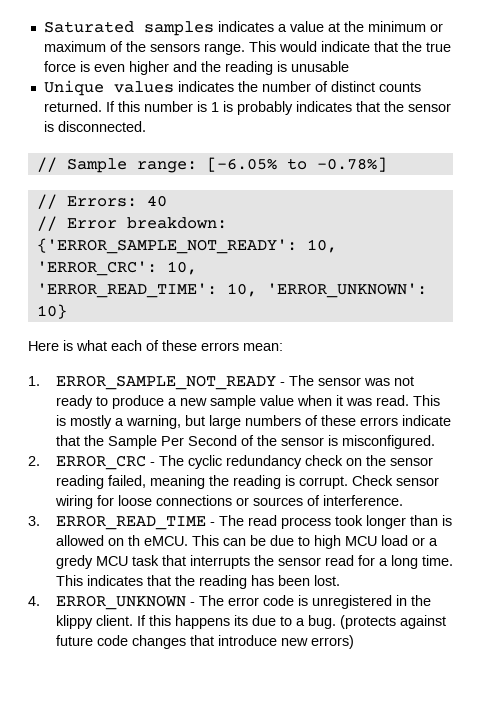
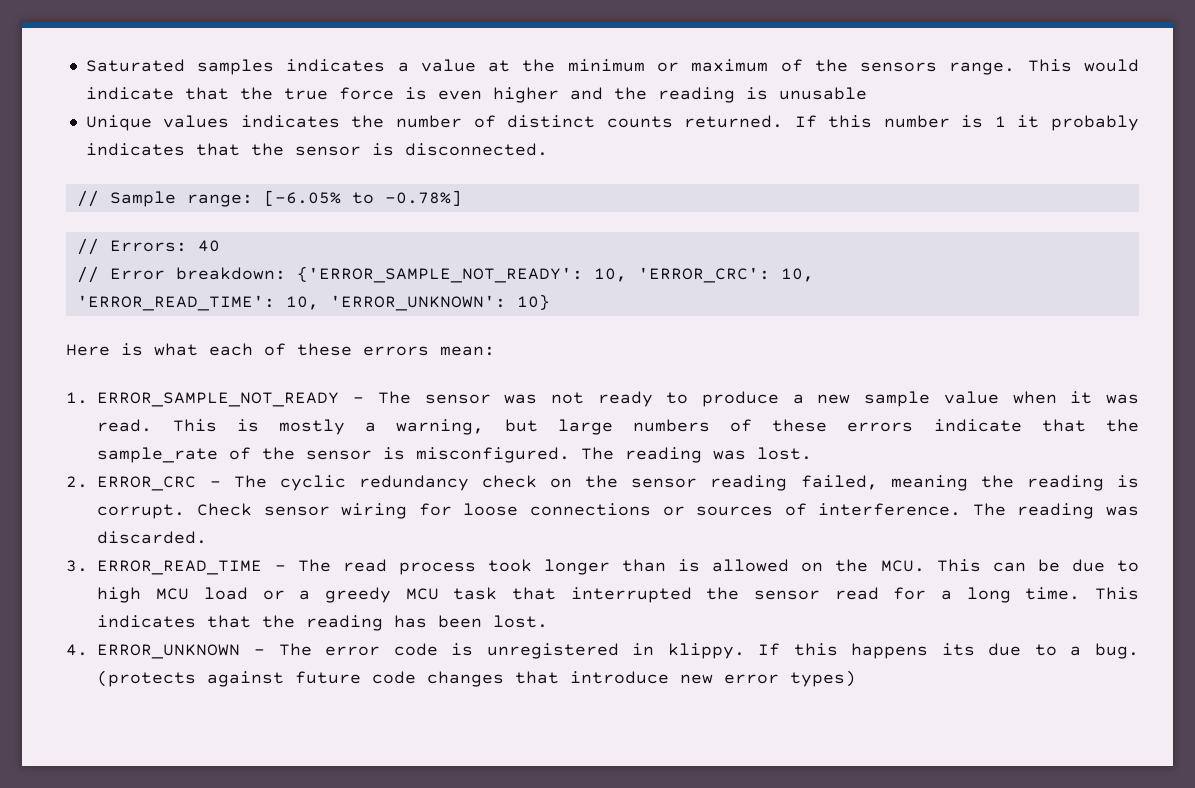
[222,101,233,112] is -> [1017,115,1040,128] it
[107,435,237,449] Sample Per Second -> [97,447,219,463] sample_rate
(435, 442) none -> [581,447,813,463] The reading was lost.
(403, 500) none -> [972,503,1139,519] [97,531,208,544] The reading was discarded.
[127,535,188,546] th eMCU. -> [835,559,925,572] the MCU.
[55,555,93,569] gredy -> [324,587,391,603] greedy
[189,555,250,569] interrupts -> [570,587,692,603] interrupted
[410,595,431,606] [55,615,133,629] the klippy client. -> [667,643,745,659] klippy.
[310,635,354,649] errors) -> [724,670,857,687] error types)

